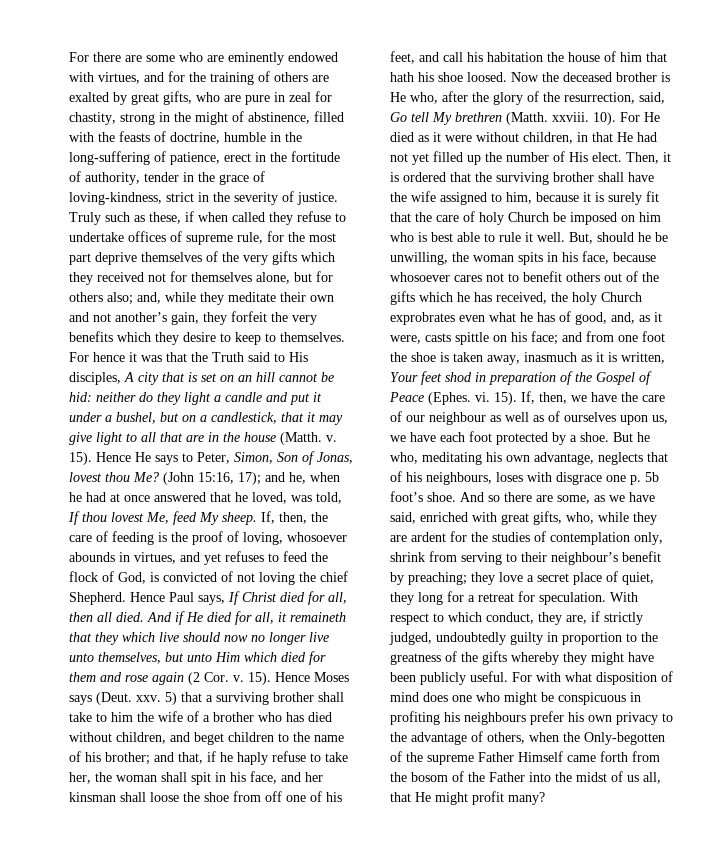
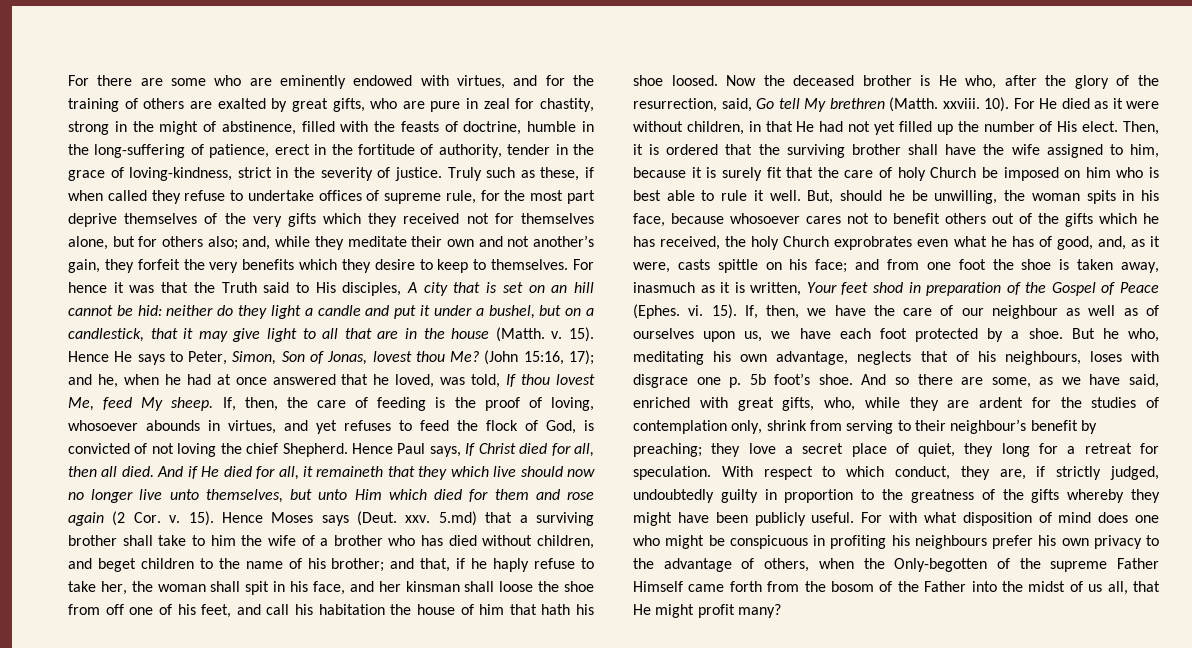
[165,692,177,705] 5) -> [438,511,477,526] 5.md)

